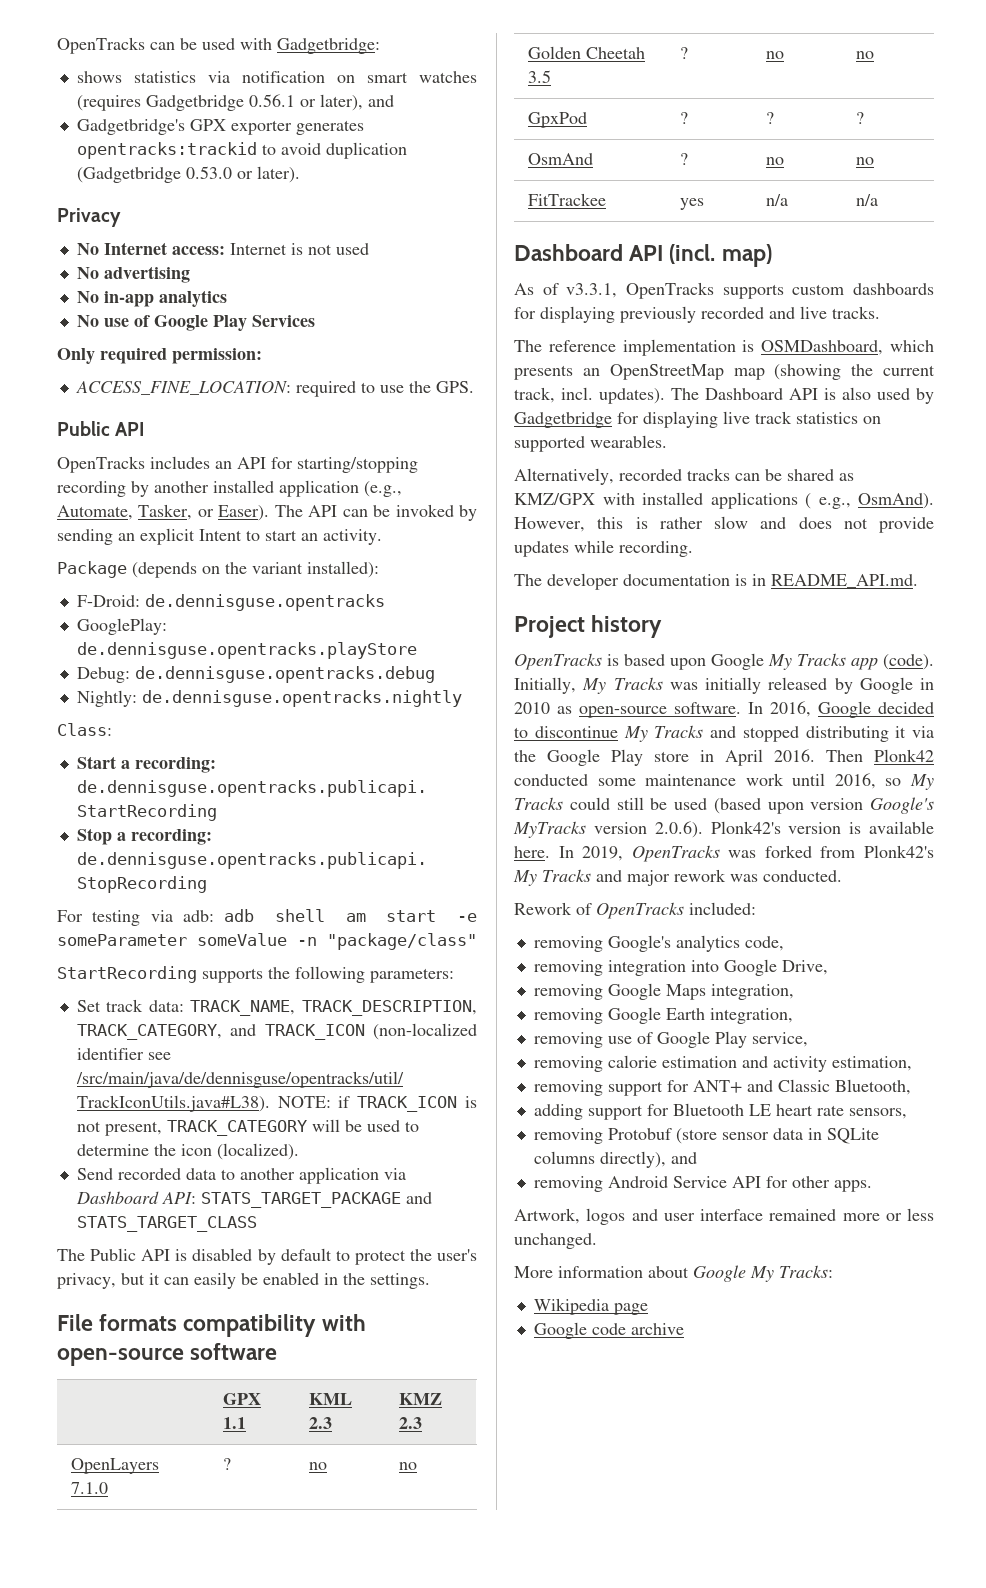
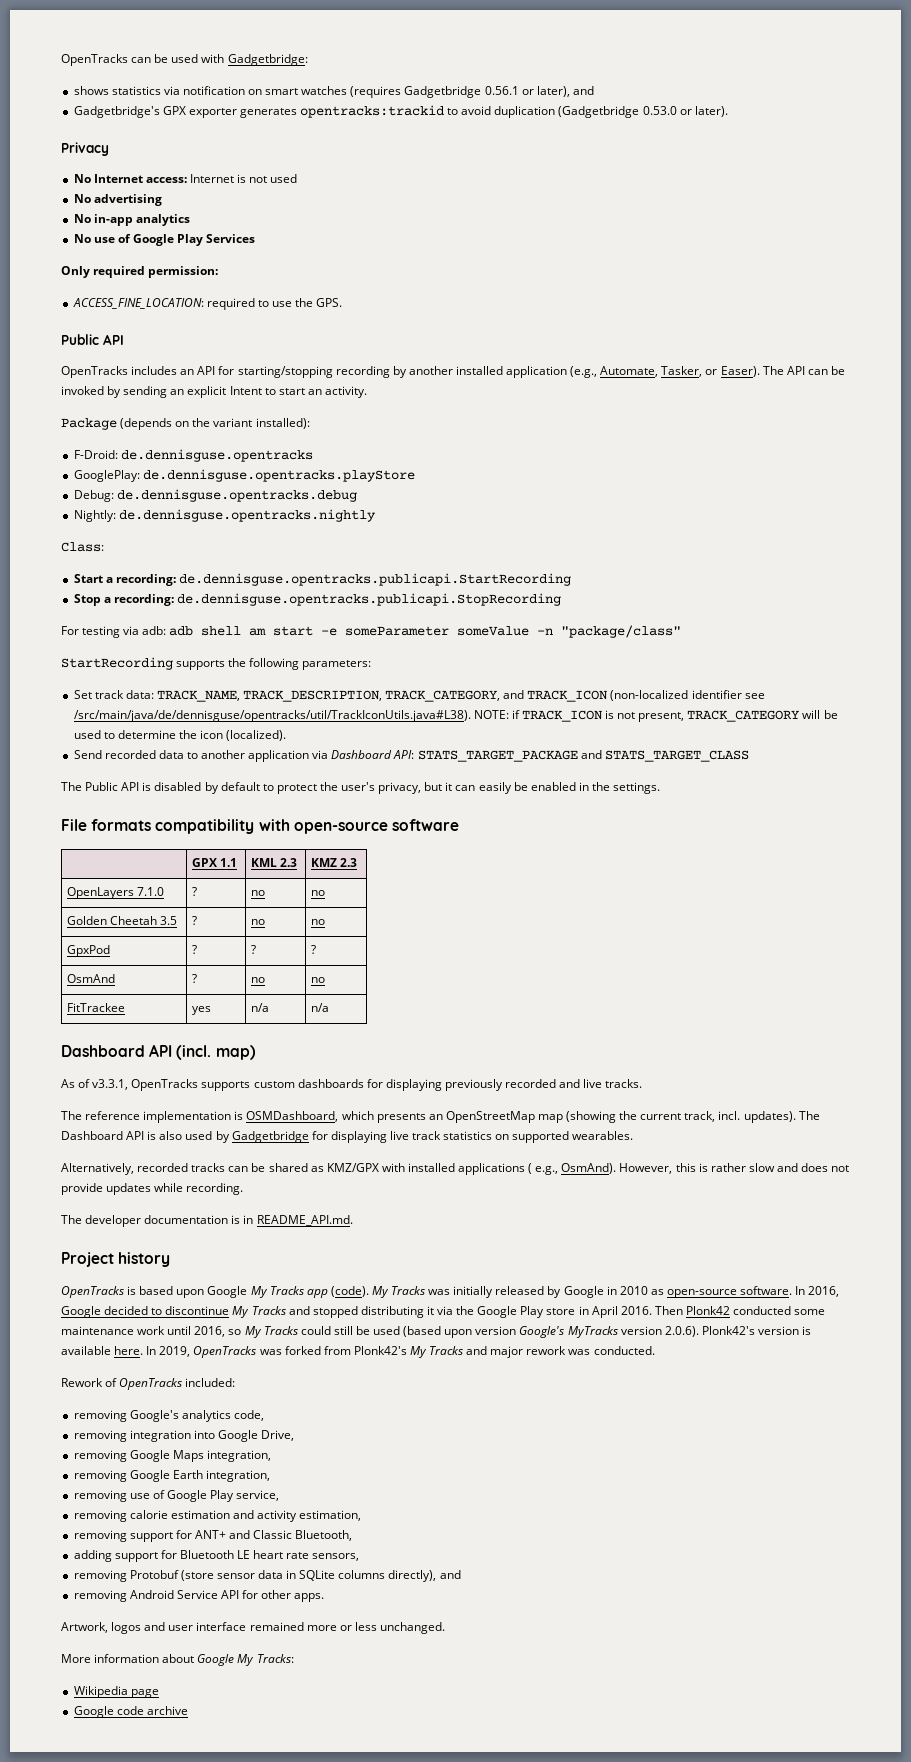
[514,677,576,694] Initially, -> (369, 1291) none

